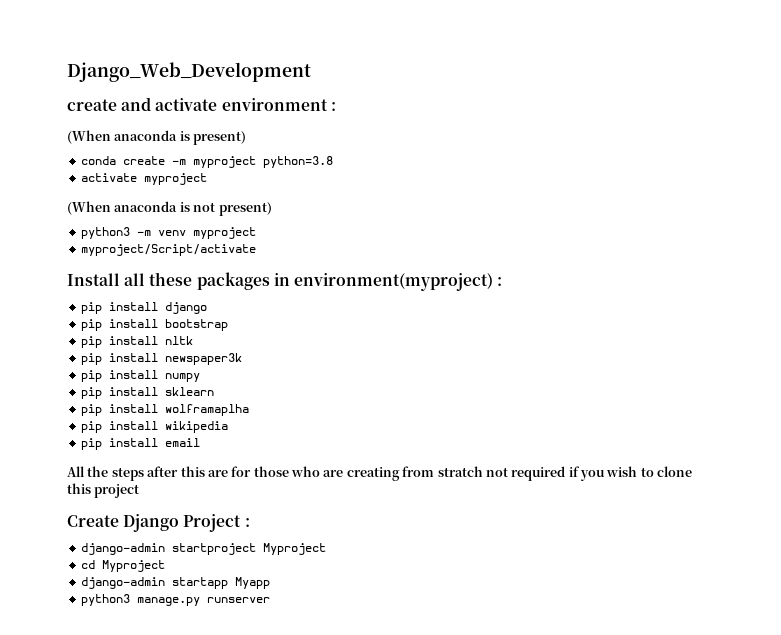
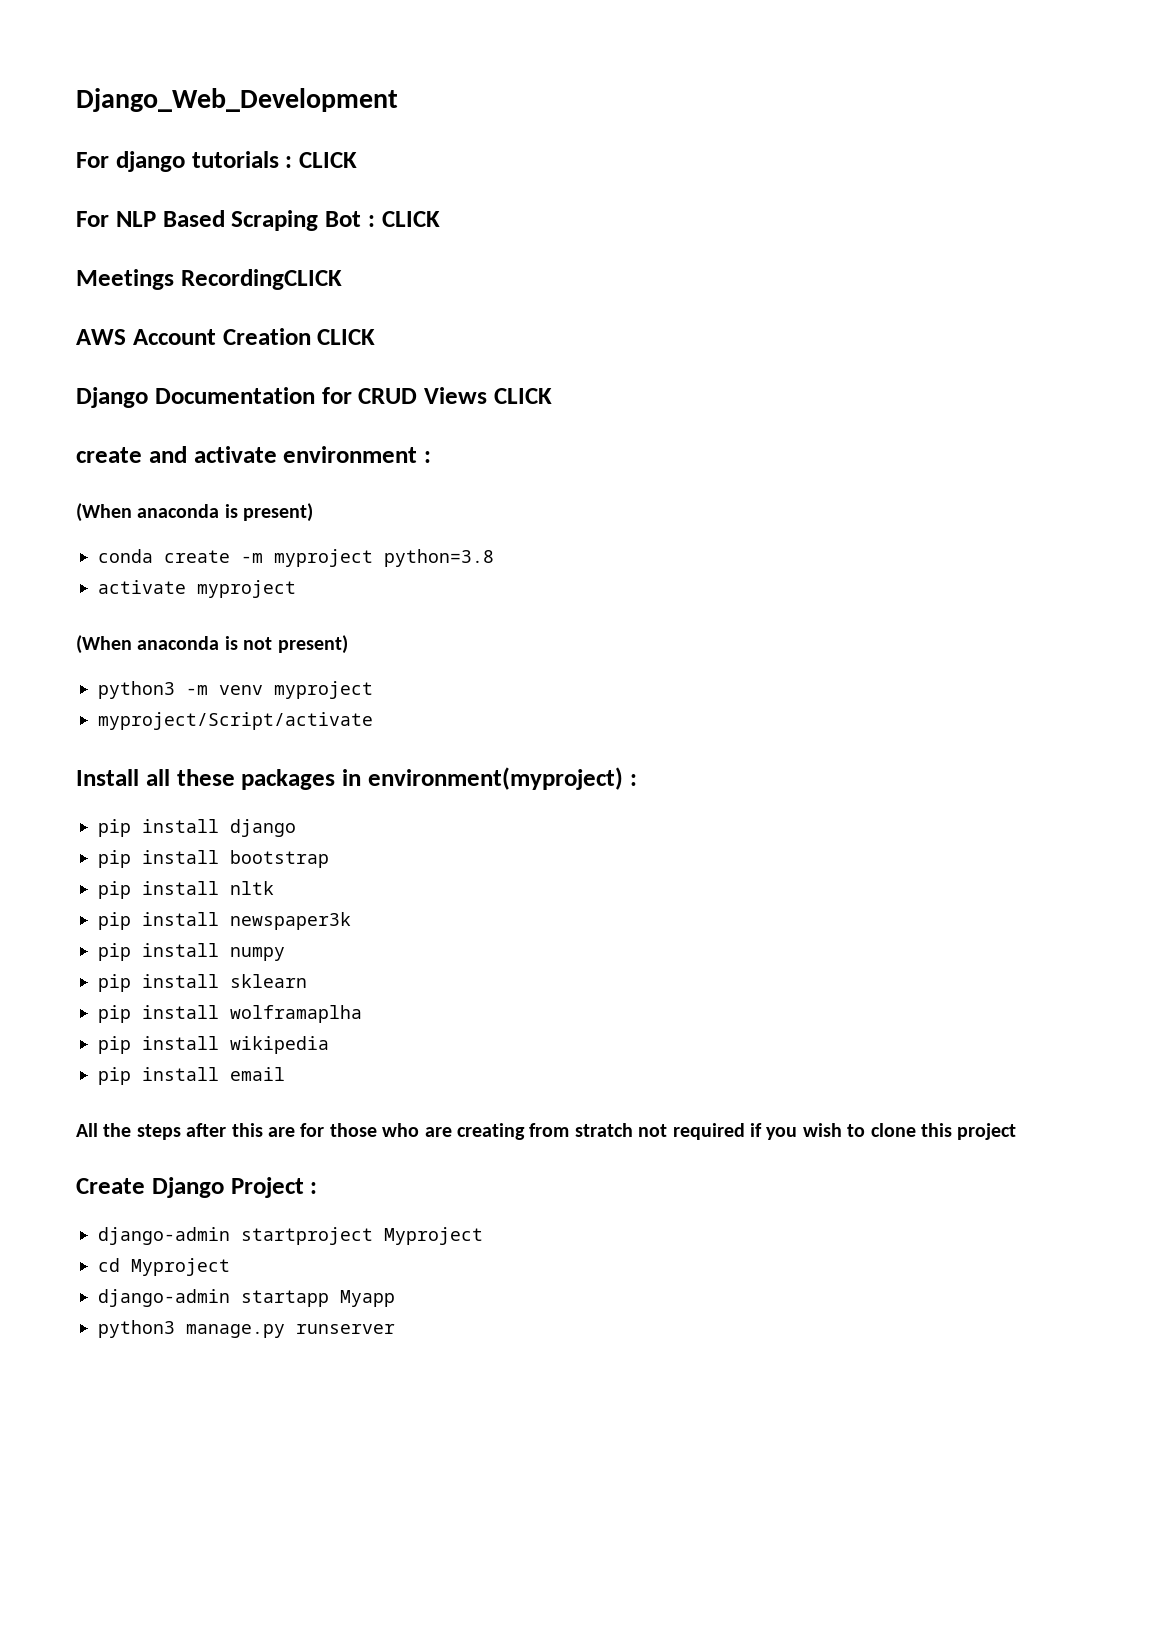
(311, 72) none -> [76,151,357,172] [76,210,440,231] [76,269,342,290] [76,328,376,345] [76,387,552,408] // For django tutorials : CLICK // For NLP Based Scraping Bot : CLICK // Meetings RecordingCLICK // AWS Account Creation CLICK // Django Documentation for CRUD Views CLICK

